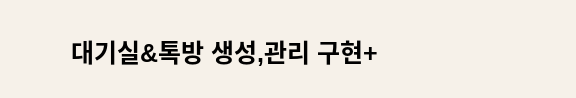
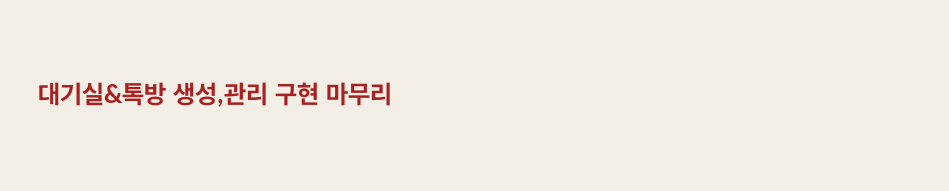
[317,40,378,65] 구현+ -> [274,82,392,106] 구현 마무리

